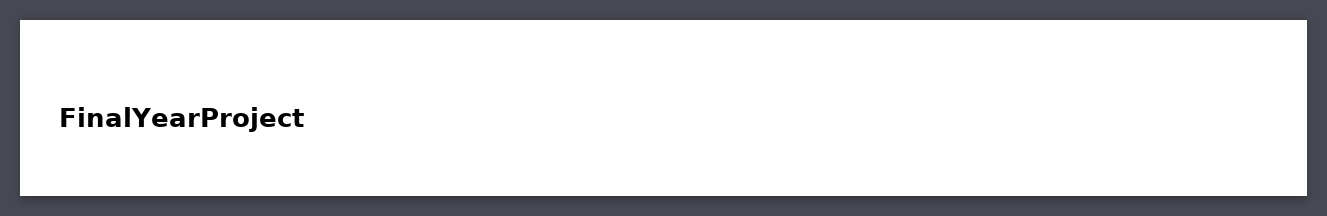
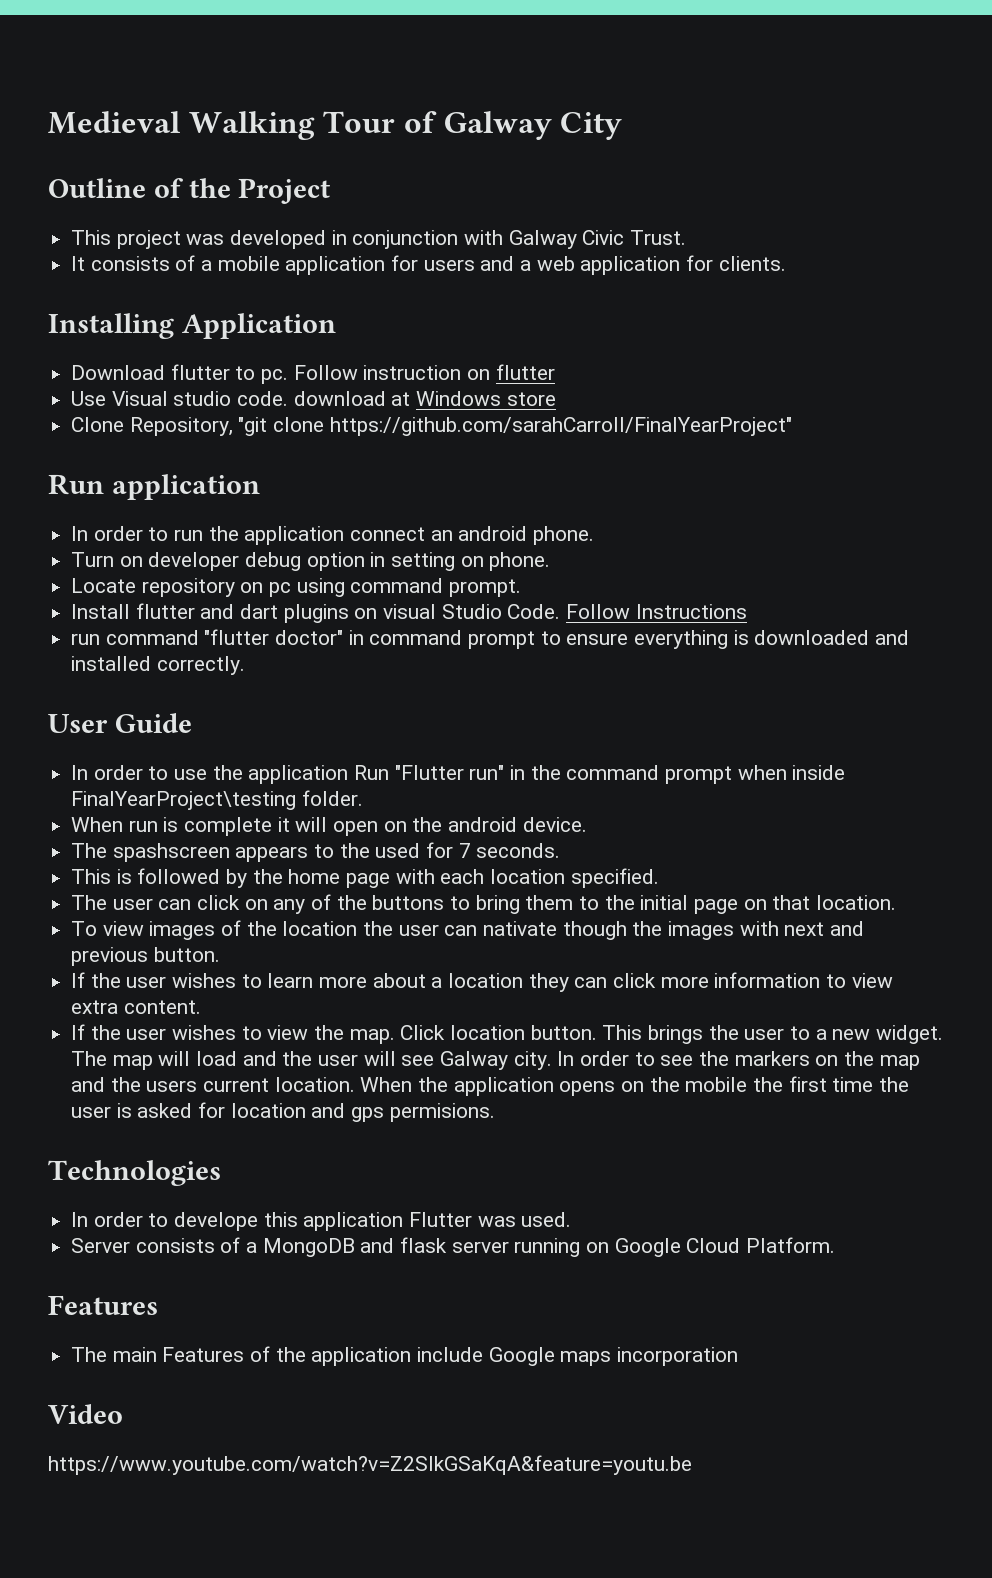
[59,107,304,132] FinalYearProject -> [48,111,623,140] [48,178,331,204] [71,230,687,249] [71,255,786,275] [48,313,336,339] [71,364,555,384] [71,391,556,406] [71,417,792,436] [48,474,260,500] [71,526,595,545] [71,552,551,571] [71,578,522,597] [71,603,747,623] [71,629,910,649] [71,656,245,675] [48,713,192,733] [71,765,846,784] [71,790,363,810] [71,817,587,836] [71,842,561,862] [71,868,659,888] [71,894,897,914] [71,920,865,940] [71,947,220,966] [71,972,893,992] [71,1000,201,1014] [71,1024,944,1044] [71,1051,920,1070] [71,1076,910,1096] [71,1102,495,1122] [48,1160,221,1186] [71,1212,572,1231] [71,1237,836,1257] [48,1295,158,1315] [71,1346,739,1366] [48,1404,123,1424] [48,1455,692,1475] Medieval Walking Tour of Galway City // Outline of the Project // This project was developed in conjunction with Galway Civic Trust. // It consists of a mobile application for users and a web application for clients. // Installing Application // Download flutter to pc. Follow instruction on flutter // Use Visual studio code. download at Windows store // Clone Repository, "git clone https://github.com/sarahCarroll/FinalYearProject" // Run application // In order to run the application connect an android phone. // Turn on developer debug option in setting on phone. // Locate repository on pc using command prompt. // Install flutter and dart plugins on visual Studio Code. Follow Instructions // run command "flutter doctor" in command prompt to ensure everything is downloaded and installed correctly. // User Guide // In order to use the application Run "Flutter run" in the command prompt when inside FinalYearProject\testing folder. // When run is complete it will open on the android device. // The spashscreen appears to the used for 7 seconds. // This is followed by the home page with each location specified. // The user can click on any of the buttons to bring them to the initial page on that location. // To view images of the location the user can nativate though the images with next and previous button. // If the user wishes to learn more about a location they can click more information to view extra content. // If the user wishes to view the map. Click location button. This brings the user to a new widget. The map will load and the user will see Galway city. In order to see the markers on the map and the users current location. When the application opens on the mobile the first time the user is asked for location and gps permisions. // Technologies // In order to develope this application Flutter was used. // Server consists of a MongoDB and flask server running on Google Cloud Platform. // Features // The main Features of the application include Google maps incorporation // Video // https://www.youtube.com/watch?v=Z2SIkGSaKqA&feature=youtu.be

